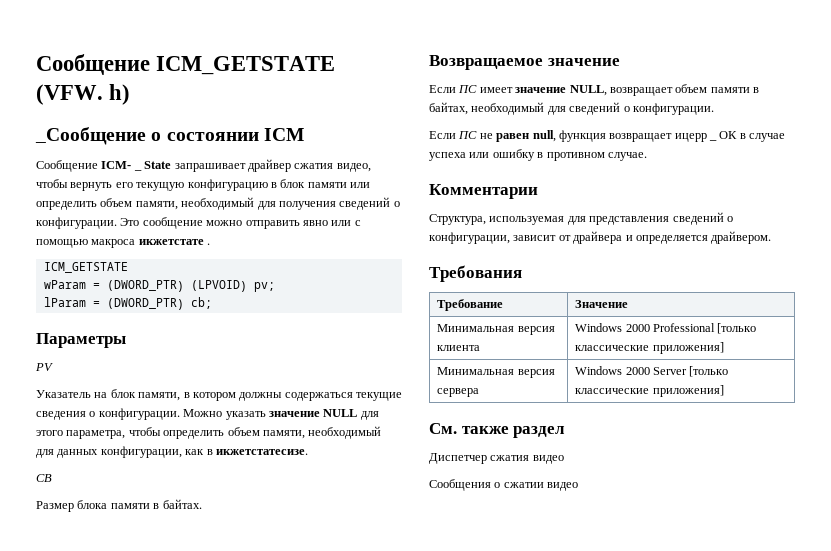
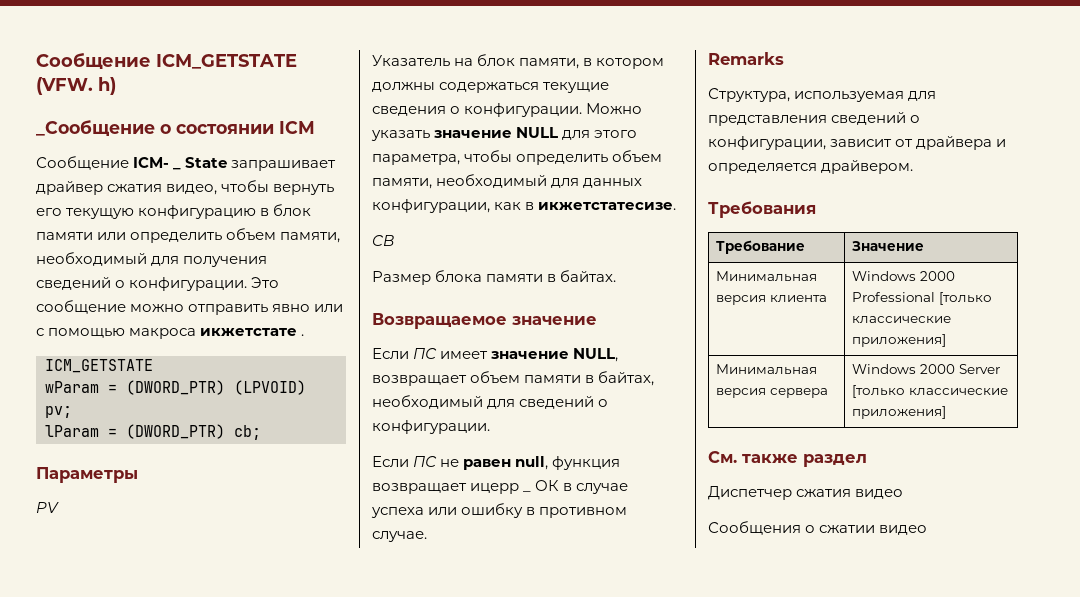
[429,184,538,199] Комментарии -> [708,52,784,65] Remarks

